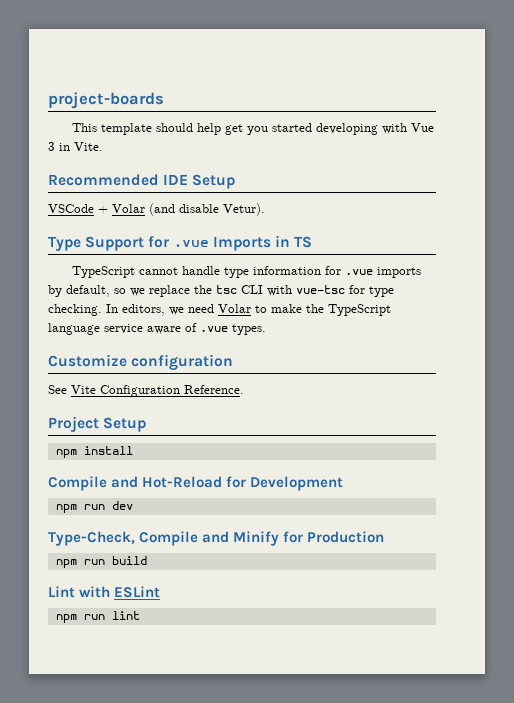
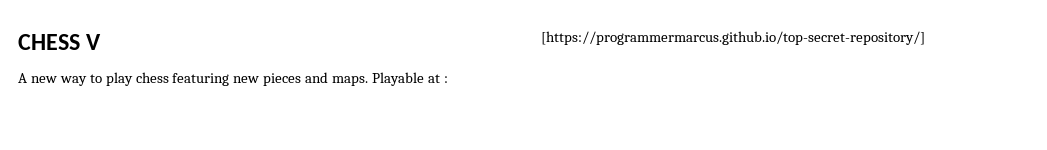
[48,92,164,109] [71,123,434,135] [48,142,103,151] [48,174,236,189] [48,203,265,216] [48,235,313,251] [71,266,421,278] [48,285,394,297] [48,304,391,316] [48,323,266,335] [48,354,234,370] [48,385,244,397] [48,416,147,432] [55,446,133,458] [48,476,344,491] [55,501,133,513] [48,531,385,546] [55,556,147,568] [48,586,161,598] [55,611,140,623] project-boards // This template should help get you started developing with Vue 3 in Vite. // Recommended IDE Setup // VSCode + Volar (and disable Vetur). // Type Support for .vue Imports in TS // TypeScript cannot handle type information for .vue imports by default, so we replace the tsc CLI with vue-tsc for type checking. In editors, we need Volar to make the TypeScript language service aware of .vue types. // Customize configuration // See Vite Configuration Reference. // Project Setup // npm install // Compile and Hot-Reload for Development // npm run dev // Type-Check, Compile and Minify for Production // npm run build // Lint with ESLint // npm run lint -> [18,34,102,50] [18,72,448,86] [541,31,925,45] CHESS V // A new way to play chess featuring new pieces and maps. Playable at : [https://programmermarcus.github.io/top-secret-repository/]

